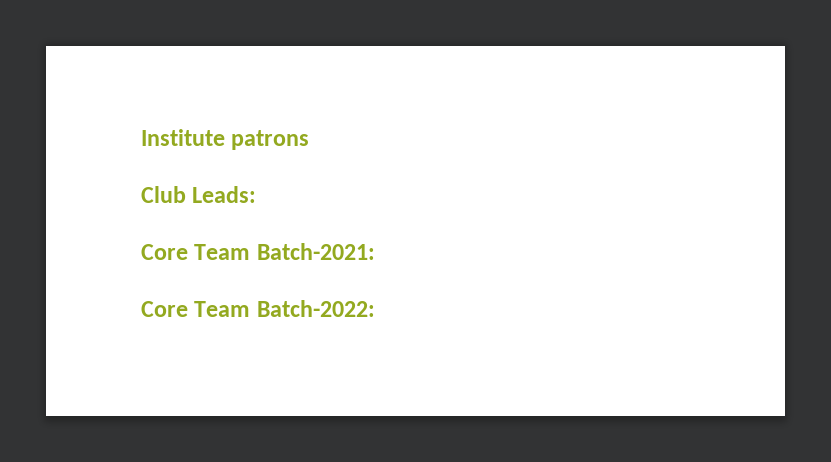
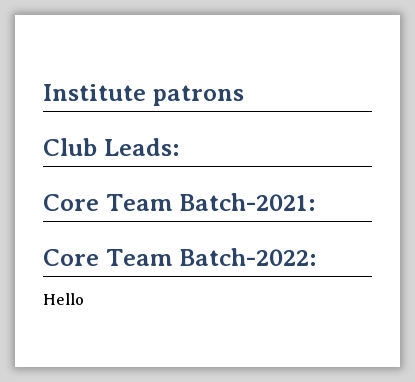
(375, 308) none -> [43,293,84,305] // Hello

